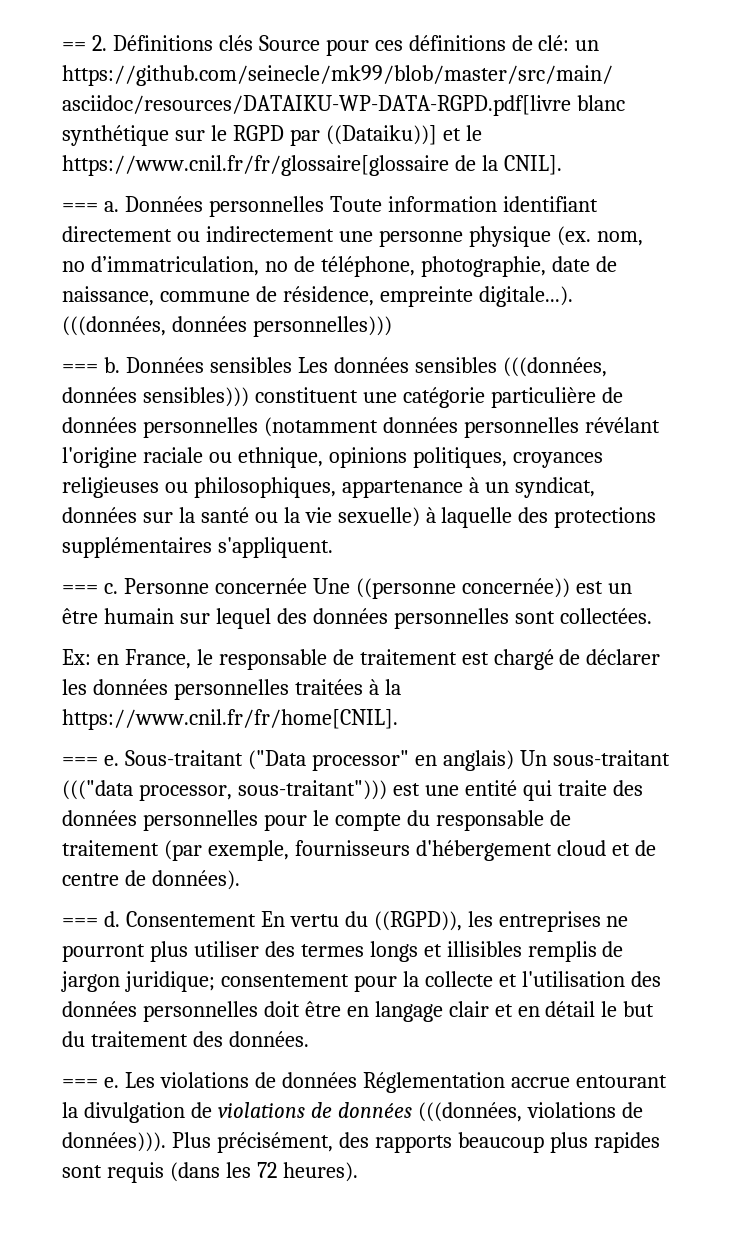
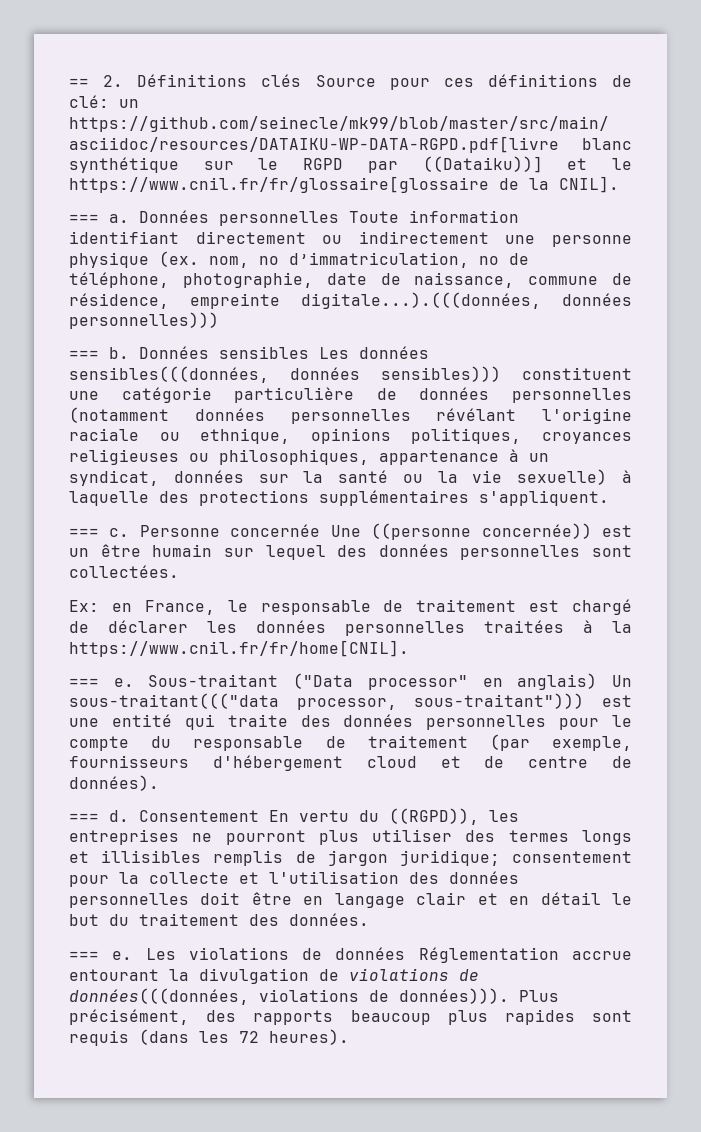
[478,286,573,307] [62,316,166,336] digitale...). (((données, -> [301,292,541,309] digitale...).(((données,
[414,357,607,377] sensibles (((données, -> [69,366,269,383] sensibles(((données,
[552,750,670,766] [62,780,133,800] sous-traitant ((("data -> [69,693,279,709] sous-traitant((("data
[337,1102,522,1122] données (((données, -> [69,988,249,1005] données(((données,

